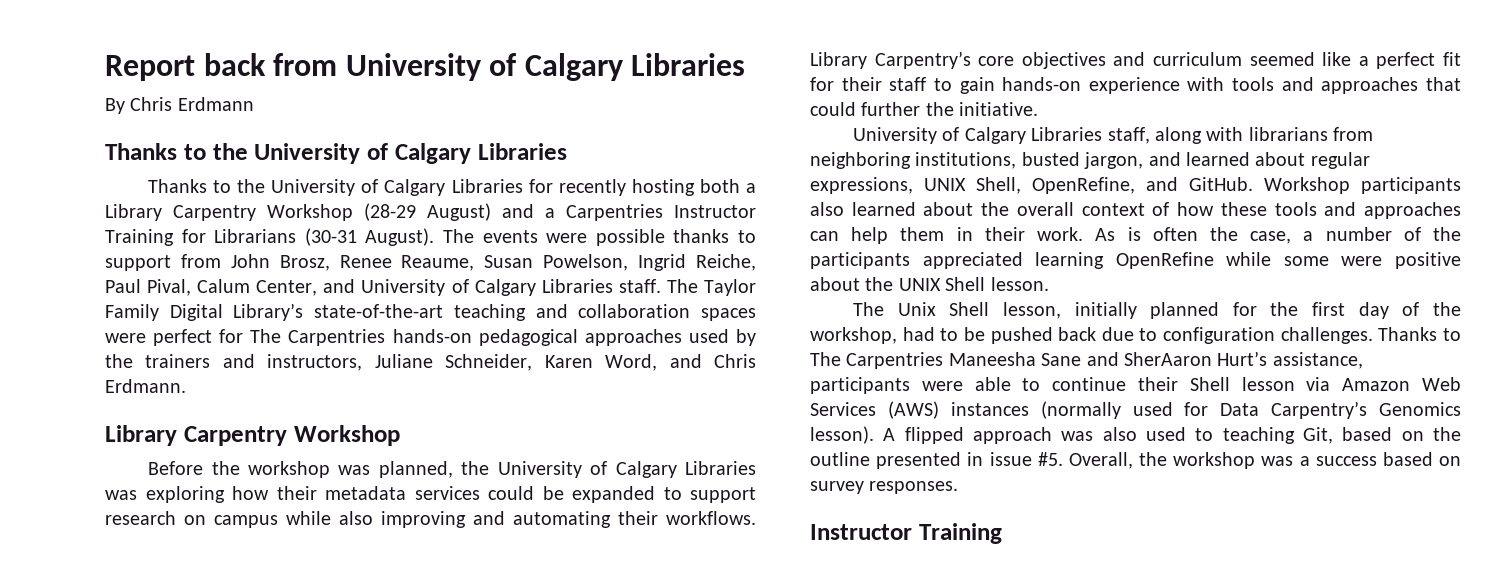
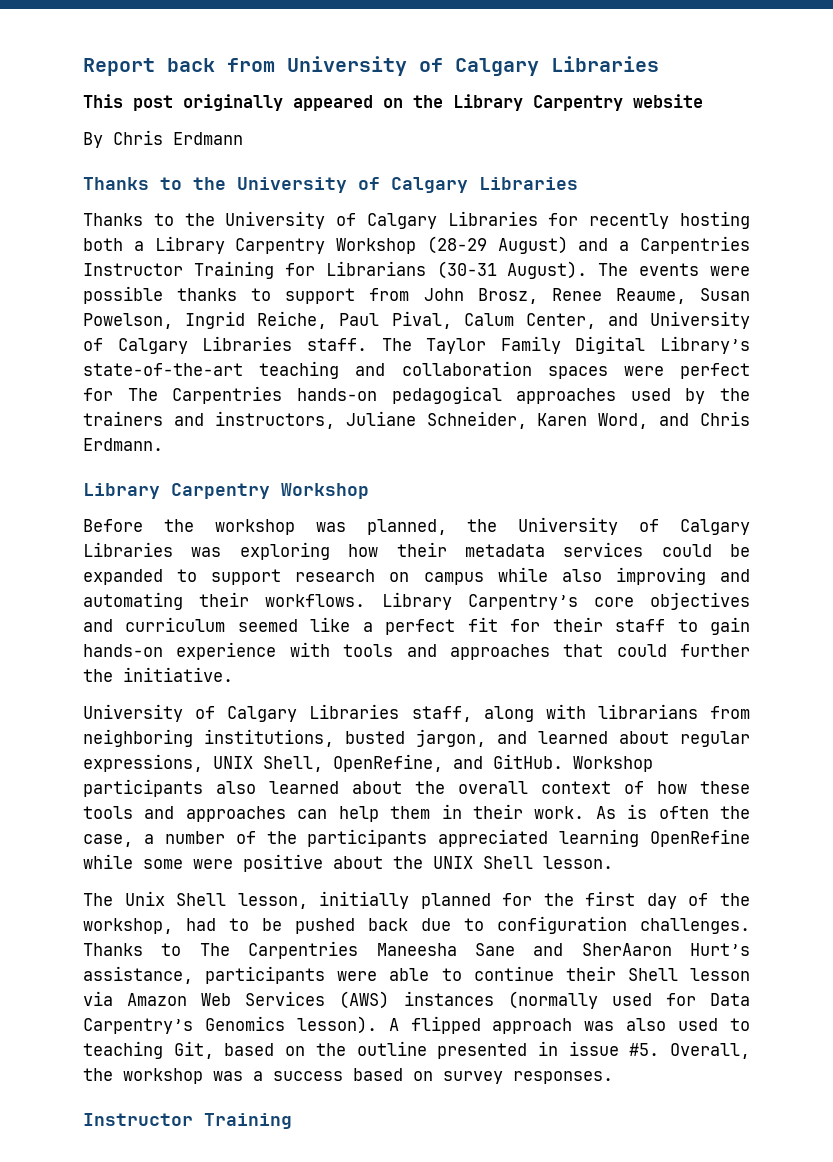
(746, 64) none -> [83,94,703,111] // This post originally appeared on the Library Carpentry website

